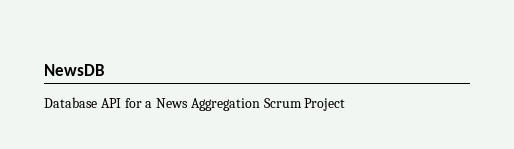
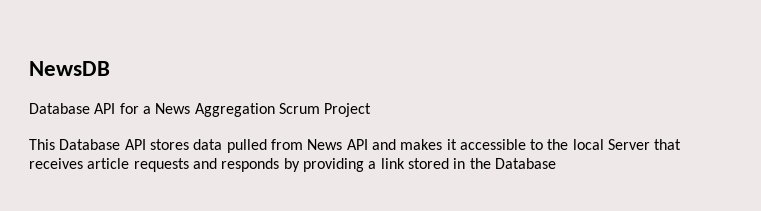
(346, 104) none -> [29,139,682,153] [29,158,556,172] // This Database API stores data pulled from News API and makes it accessible to the local Server that receives article requests and responds by providing a link stored in the Database

